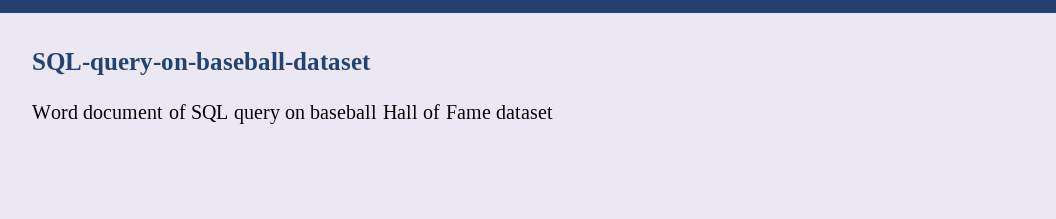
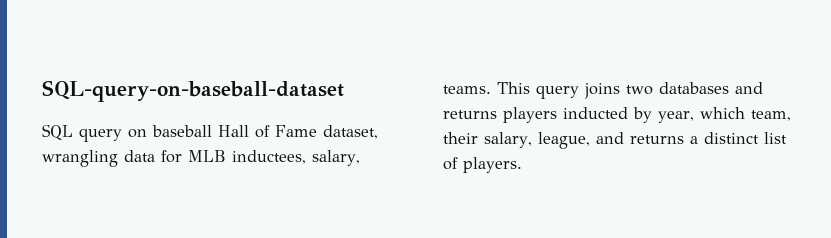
[32,104,186,119] Word document of -> (344, 91) none
[495,105,553,119] dataset -> [323,125,378,139] [42,150,360,167] [443,82,763,99] [443,107,791,123] [443,132,787,149] [443,157,522,173] dataset, wrangling data for MLB inductees, salary, teams. This query joins two databases and returns players inducted by year, which team, their salary, league, and returns a distinct list of players.

